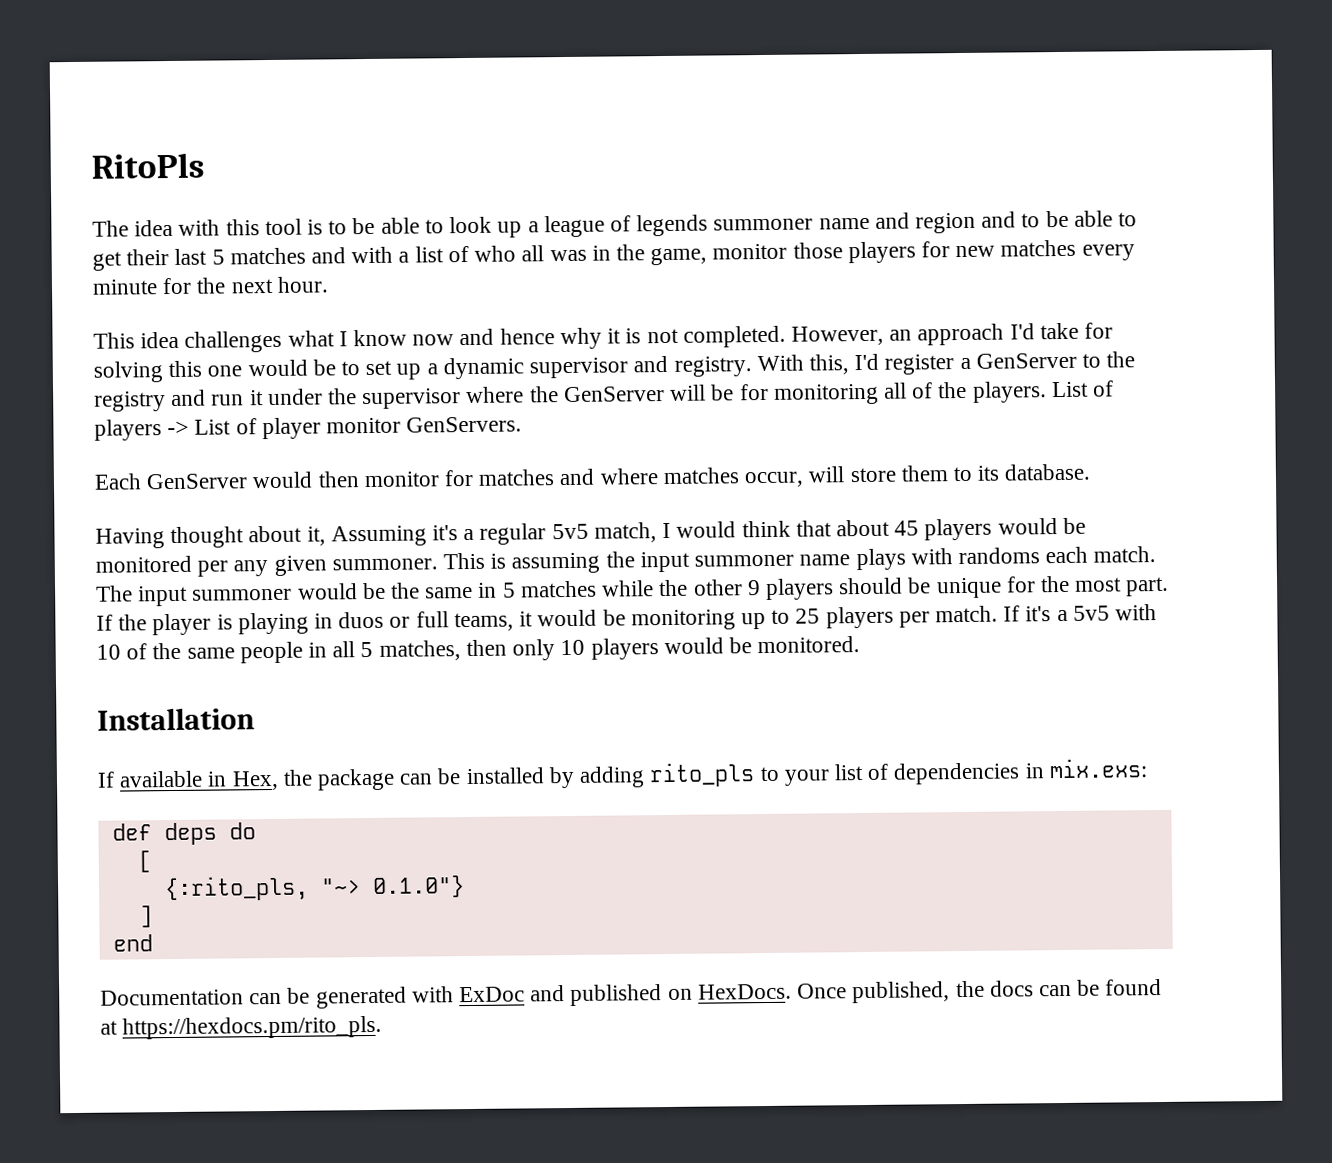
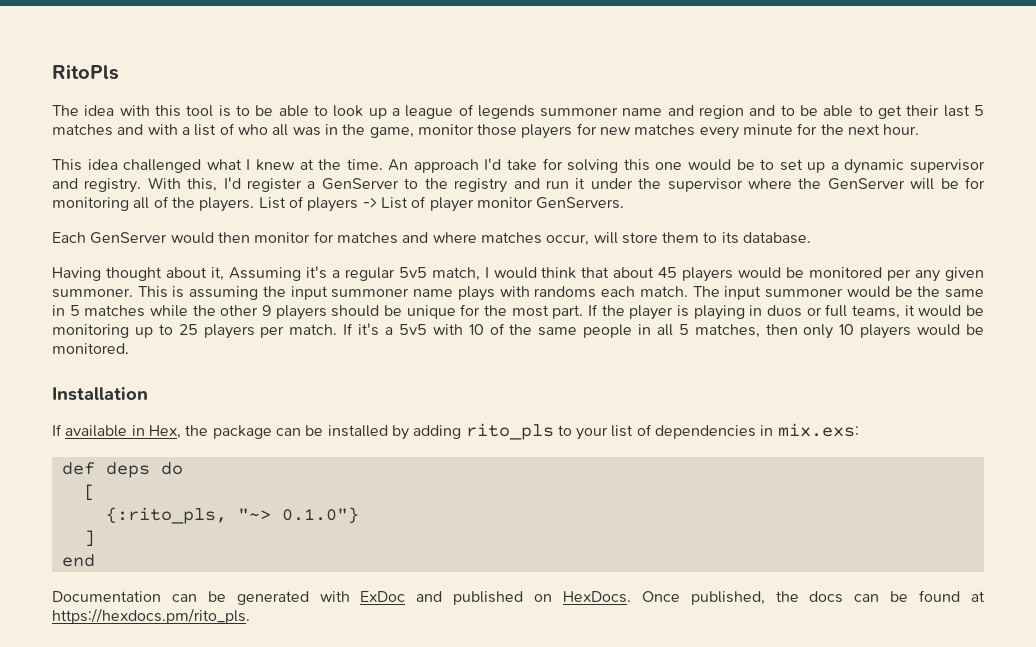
[184,330,283,353] challenges -> [123,159,202,173] challenged
[353,325,913,350] know now and hence why it is not completed. However, an -> [255,159,409,171] knew at the time. An

